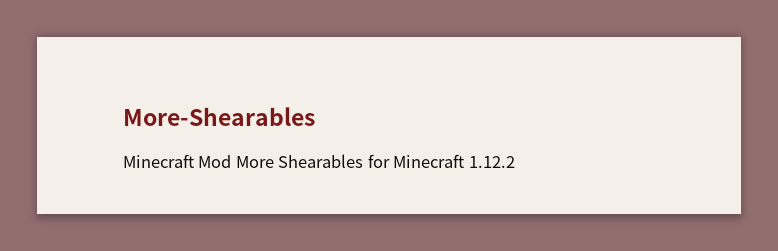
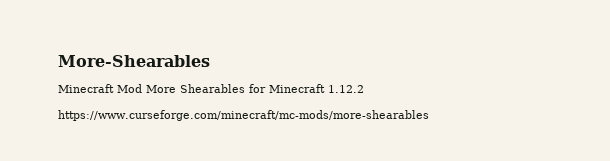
(515, 162) none -> [58,110,429,121] // https://www.curseforge.com/minecraft/mc-mods/more-shearables

